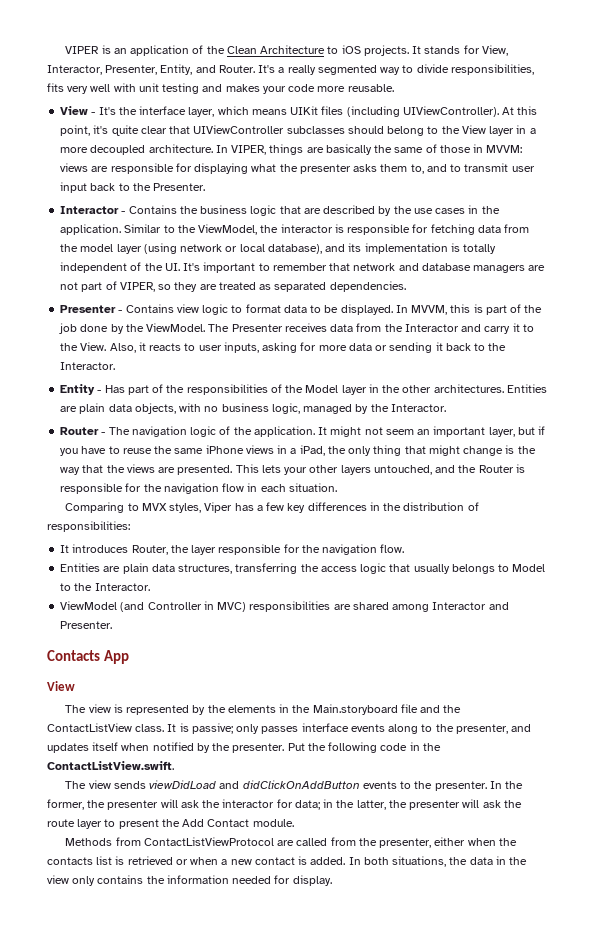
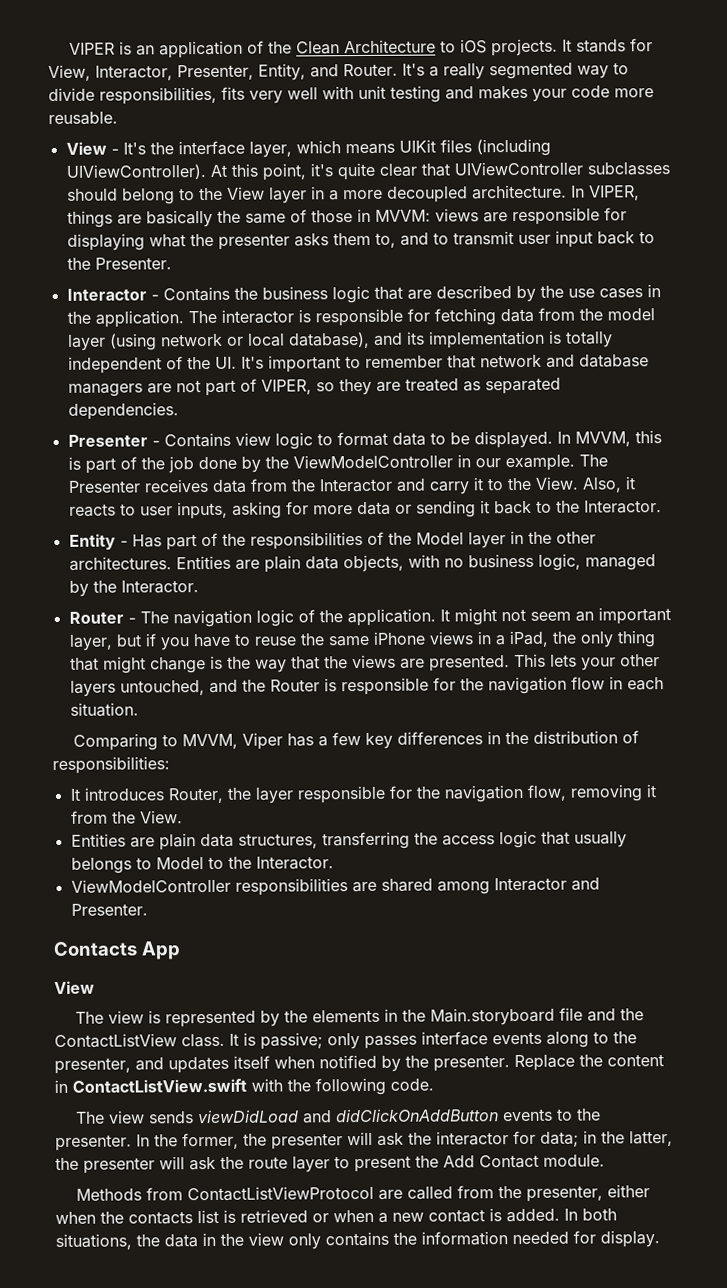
[124,224,279,235] Similar to the ViewModel, the -> [187,310,217,324] The
[146,323,206,332] ViewModel. -> [292,454,575,472] ViewModelController in our example.
[141,503,202,513] MVX styles, -> [181,733,238,750] MVVM,
[380,544,405,553] flow. -> [526,784,656,802] [70,810,183,824] flow, removing it from the View.
[60,601,247,612] ViewModel (and Controller in MVC) -> [70,878,231,893] ViewModelController
[287,742,441,753] [47,761,174,770] Put the following code in the ContactListView.swift. -> [514,1054,664,1072] [54,1077,434,1096] Replace the content in ContactListView.swift with the following code.

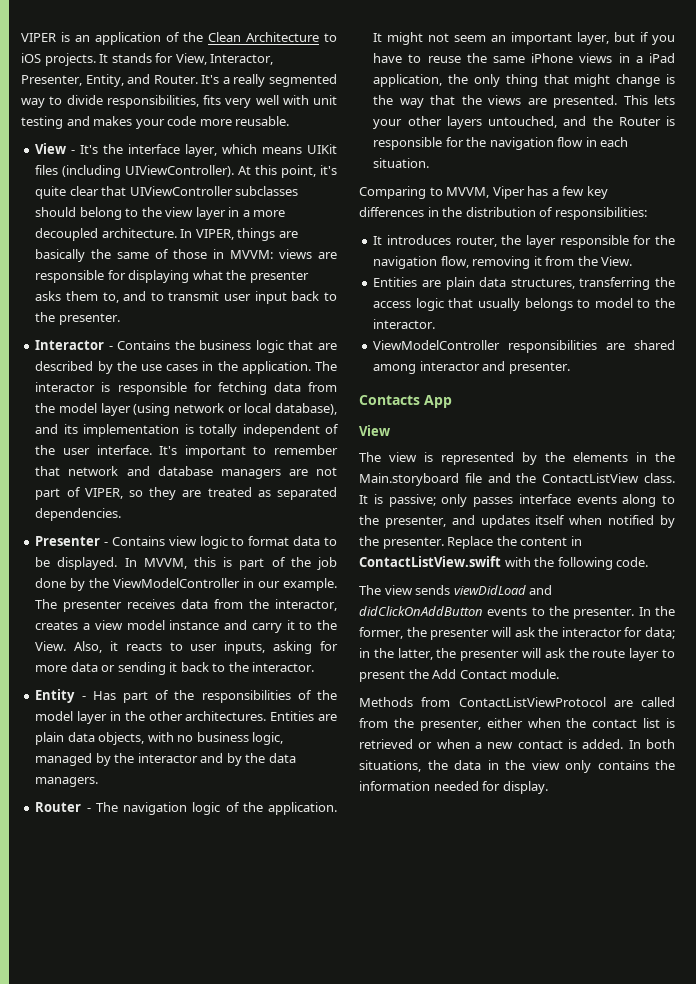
[226,186,265,200] View -> [165,207,194,217] view
[94,257,172,270] Presenter. -> [58,313,120,325] presenter.
[214,356,237,369] UI. -> [62,445,152,455] user interface.
[67,480,141,493] Presenter -> [63,600,123,612] presenter
[318,478,393,493] Interactor -> [274,599,337,611] [35,620,220,630] interactor, creates a view model instance
[583,500,662,514] Interactor. -> [252,662,315,672] interactor.
[415,532,464,545] Model -> [35,711,74,721] model
[120,580,199,594] Interactor. -> [137,753,296,766] [35,777,99,787] interactor and by the data managers.
[508,630,549,648] iPad, -> [649,53,675,63] [373,74,443,87] iPad application,
[167,787,224,804] Router, -> [455,236,497,247] router,
[155,856,334,870] Model to the Interactor. -> [594,298,675,308] [373,319,436,329] model to the interactor.
[493,877,600,892] [70,903,148,916] Interactor and Presenter. -> [419,361,570,374] interactor and presenter.
[128,1211,193,1225] contacts -> [592,719,638,728] contact

